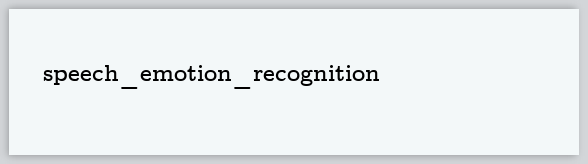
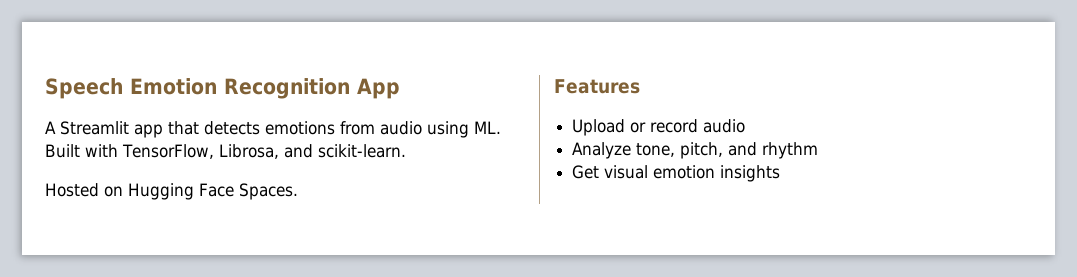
[43,65,380,89] speech_emotion_recognition -> [45,78,400,99] [45,121,501,138] [45,144,406,159] [45,183,298,200] [554,79,640,94] [572,119,746,136] [572,142,819,159] [572,165,781,182] Speech Emotion Recognition App // A Streamlit app that detects emotions from audio using ML. Built with TensorFlow, Librosa, and scikit-learn. // Hosted on Hugging Face Spaces. // Features // Upload or record audio // Analyze tone, pitch, and rhythm // Get visual emotion insights

